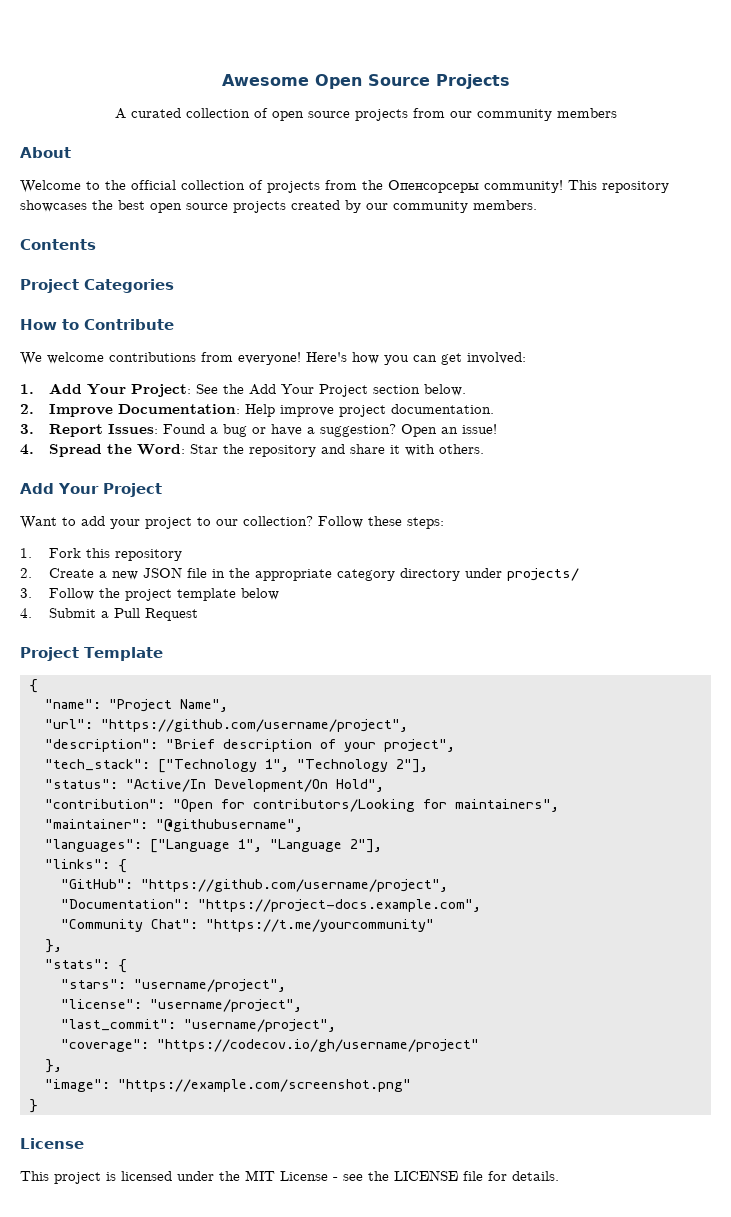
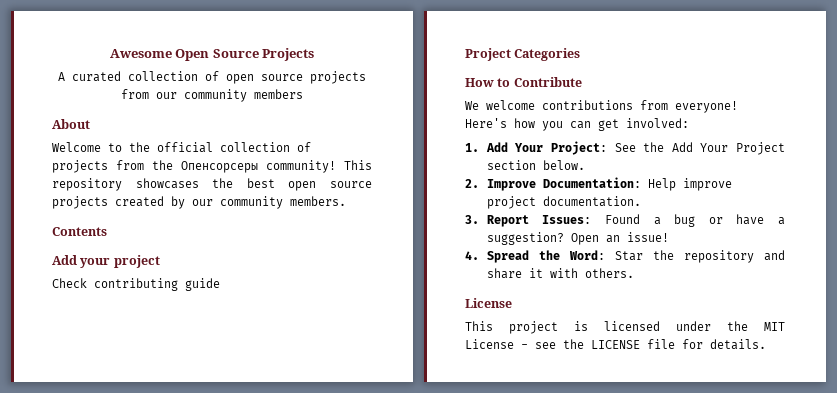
(96, 244) none -> [52,255,160,268] [52,278,220,291] // Add your project // Check contributing guide
[20,483,162,497] [20,516,444,529] [20,548,182,561] [20,567,579,581] [20,588,279,601] [20,608,198,621] [20,647,163,661] [28,679,38,693] [44,699,228,712] [44,719,408,732] [44,739,455,752] [44,759,428,773] [44,779,384,792] [44,799,559,812] [44,819,303,832] [44,839,382,853] [44,859,127,873] [60,879,448,892] [60,899,481,912] [60,919,434,932] [44,939,62,953] [44,959,127,973] [60,979,286,992] [60,999,302,1012] [60,1019,336,1032] [60,1039,479,1052] [44,1059,62,1073] [44,1079,411,1092] [28,1099,38,1113] // Add Your Project // Want to add your project to our collection? Follow these steps: // 1. Fork this repository // 2. Create a new JSON file in the appropriate category directory under projects/ // 3. Follow the project template below // 4. Submit a Pull Request // Project Template // { // "name": "Project Name", // "url": "https://github.com/username/project", // "description": "Brief description of your project", // "tech_stack": ["Technology 1", "Technology 2"], // "status": "Active/In Development/On Hold", // "contribution": "Open for contributors/Looking for maintainers", // "maintainer": "@githubusername", // "languages": ["Language 1", "Language 2"], // "links": { // "GitHub": "https://github.com/username/project", // "Documentation": "https://project-docs.example.com", // "Community Chat": "https://t.me/yourcommunity" // }, // "stats": { // "stars": "username/project", // "license": "username/project", // "last_commit": "username/project", // "coverage": "https://codecov.io/gh/username/project" // }, // "image": "https://example.com/screenshot.png" // } -> (634, 273) none

